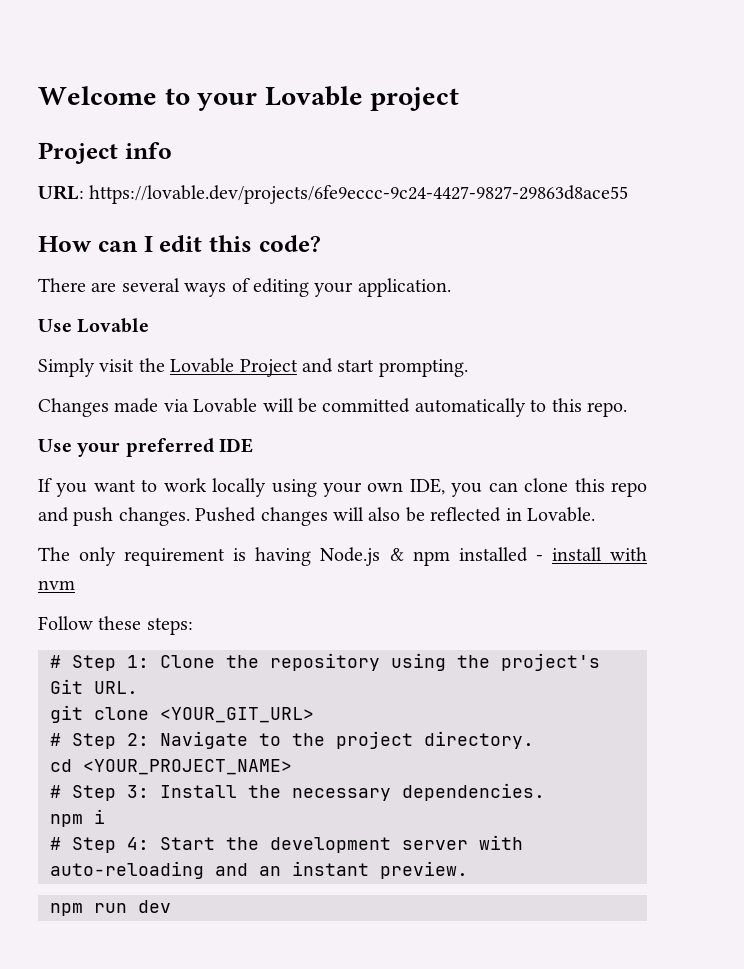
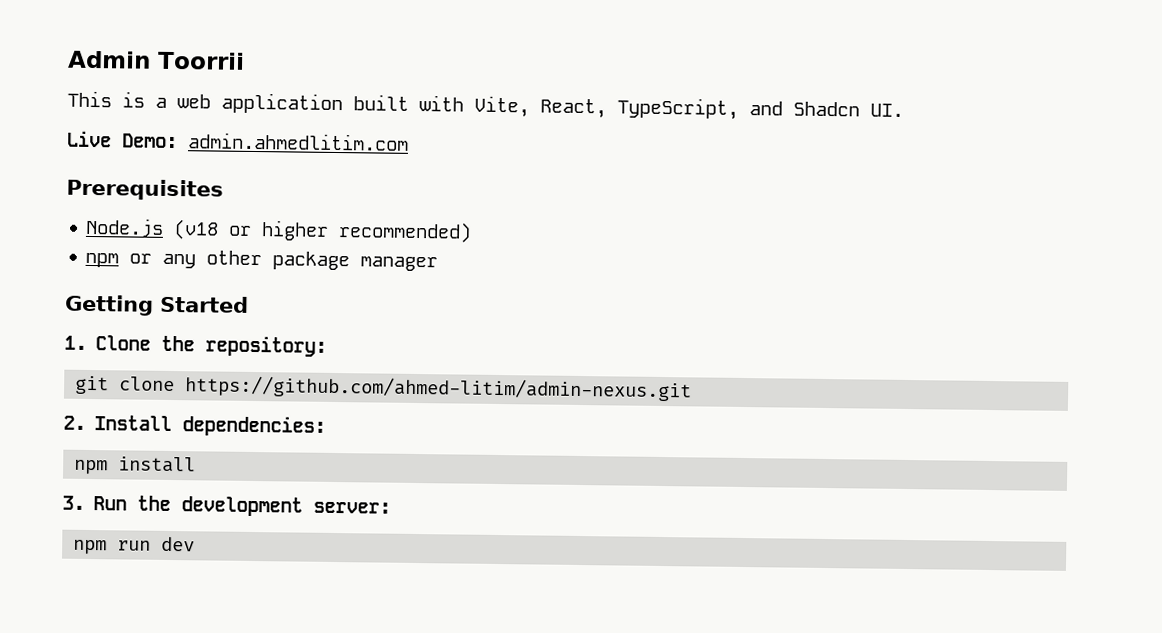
[38,86,460,111] [38,142,172,164] [38,185,629,204] [38,235,321,252] [38,278,451,297] [38,318,150,333] [38,358,468,377] [38,398,627,417] [38,438,254,457] [38,478,648,497] [38,507,595,526] [38,547,648,566] [38,580,75,590] [38,616,193,635] [50,653,600,671] [50,679,138,694] [50,705,314,723] [50,731,534,749] [50,759,292,775] [50,783,545,801] [50,809,105,827] [50,835,523,853] [50,861,468,879] Welcome to your Lovable project // Project info // URL: https://lovable.dev/projects/6fe9eccc-9c24-4427-9827-29863d8ace55 // How can I edit this code? // There are several ways of editing your application. // Use Lovable // Simply visit the Lovable Project and start prompting. // Changes made via Lovable will be committed automatically to this repo. // Use your preferred IDE // If you want to work locally using your own IDE, you can clone this repo and push changes. Pushed changes will also be reflected in Lovable. // The only requirement is having Node.js & npm installed - install with nvm // Follow these steps: // # Step 1: Clone the repository using the project's Git URL. // git clone <YOUR_GIT_URL> // # Step 2: Navigate to the project directory. // cd <YOUR_PROJECT_NAME> // # Step 3: Install the necessary dependencies. // npm i // # Step 4: Start the development server with auto-reloading and an instant preview. -> [68,50,245,70] [67,90,904,120] [67,130,409,151] [66,178,224,201] [85,217,473,243] [85,250,439,272] [64,294,249,316] [64,335,328,357] [75,375,693,402] [63,415,327,437] [74,456,197,475] [62,495,392,517] Admin Toorrii // This is a web application built with Vite, React, TypeScript, and Shadcn UI. // Live Demo: admin.ahmedlitim.com // Prerequisites // Node.js (v18 or higher recommended) // npm or any other package manager // Getting Started // 1. Clone the repository: // git clone https://github.com/ahmed-litim/admin-nexus.git // 2. Install dependencies: // npm install // 3. Run the development server:

